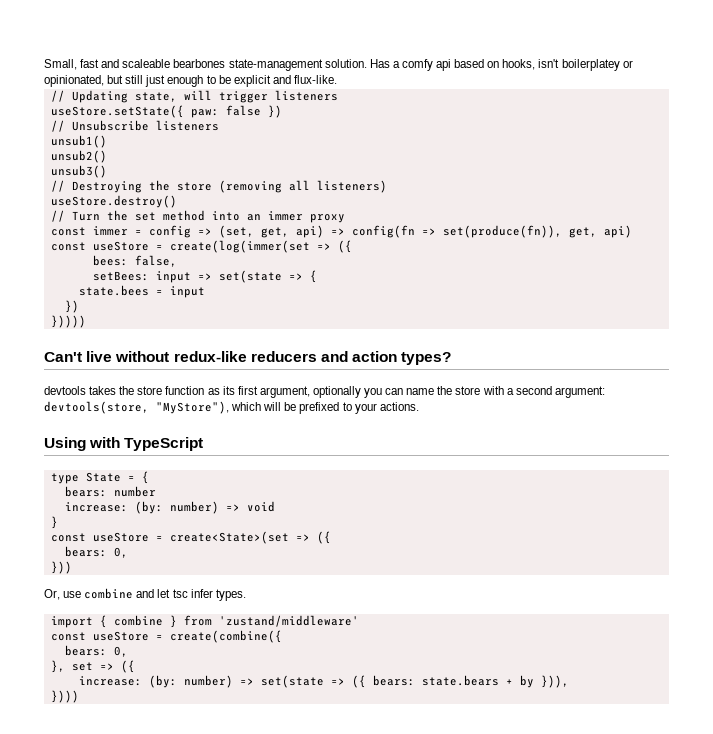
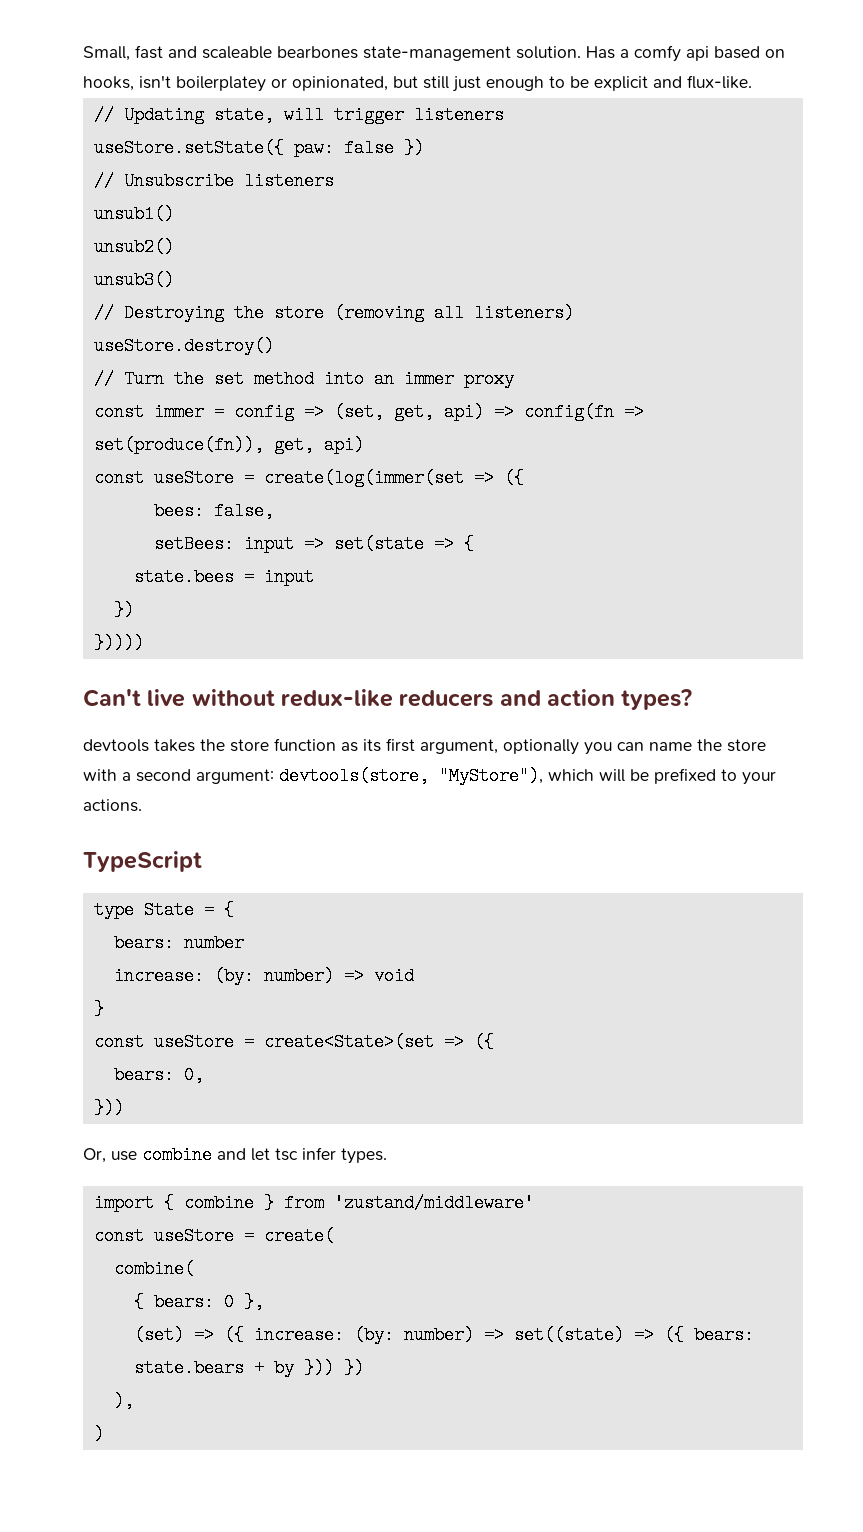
[44,437,121,451] Using with -> (142, 805) none
[169,630,282,643] [64,645,128,657] [50,660,135,673] [78,675,324,688] create(combine({ // bears: 0, // }, set => ({ // increase: (by: number) => set(state -> [263,1227,334,1245] [113,1260,194,1278] [133,1293,264,1311] [133,1326,624,1344] create( // combine( // { bears: 0 }, // (set) => ({ increase: (by: number) => set((state)
[540,675,569,688] [50,690,79,703] })), // }))) -> [303,1359,364,1377] [113,1392,134,1410] [93,1425,104,1443] })) }) // ), // )

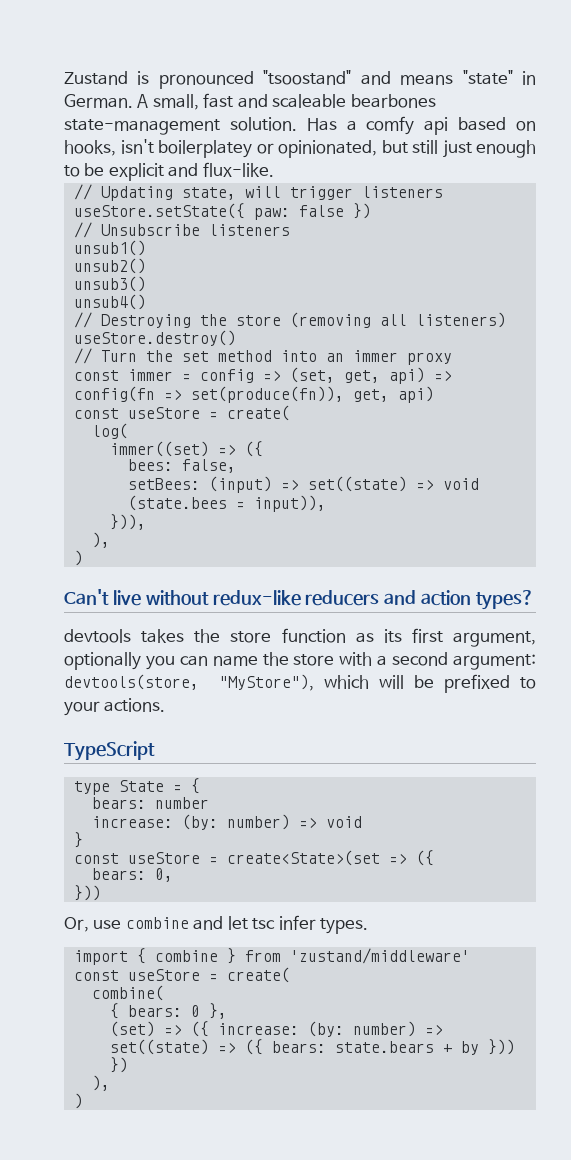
[83,46,130,61] Small, -> [64,70,536,89] [64,94,199,110] Zustand is pronounced "tsoostand" and means "state" in German. A small,
(174, 280) none -> [73,294,146,310] // unsub4()
[263,469,464,487] create(log(immer(set -> [226,405,290,421] [91,423,128,439] [109,441,209,457] create( // log( // immer((set)
[243,535,474,553] [133,568,314,586] [113,601,134,619] [93,634,144,652] input => set(state => { // state.bees = input // }) // })))) -> [208,476,479,493] [127,495,326,512] [109,514,146,530] [91,532,110,548] [73,550,83,566] (input) => set((state) => void (state.bees = input)), // })), // ), // )

